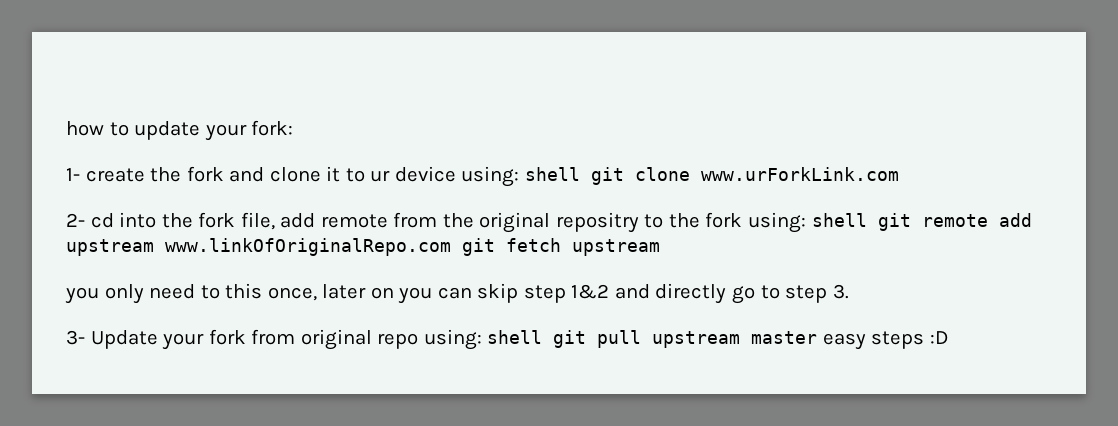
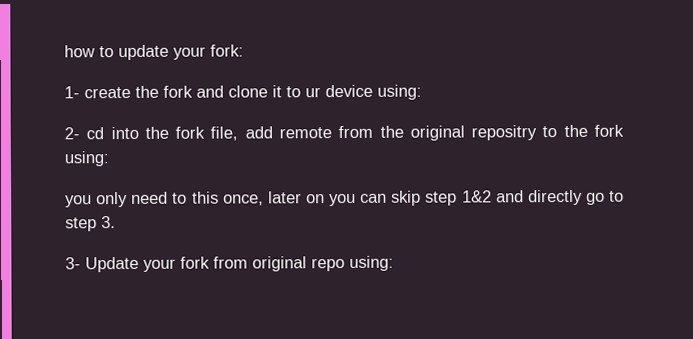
[524,167,899,185] shell git clone www.urForkLink.com -> (422, 92) none
[811,213,1032,231] [66,238,660,256] shell git remote add upstream www.linkOfOriginalRepo.com git fetch upstream -> (109, 159) none
[487,330,949,350] shell git pull upstream master easy steps :D -> (394, 263) none

